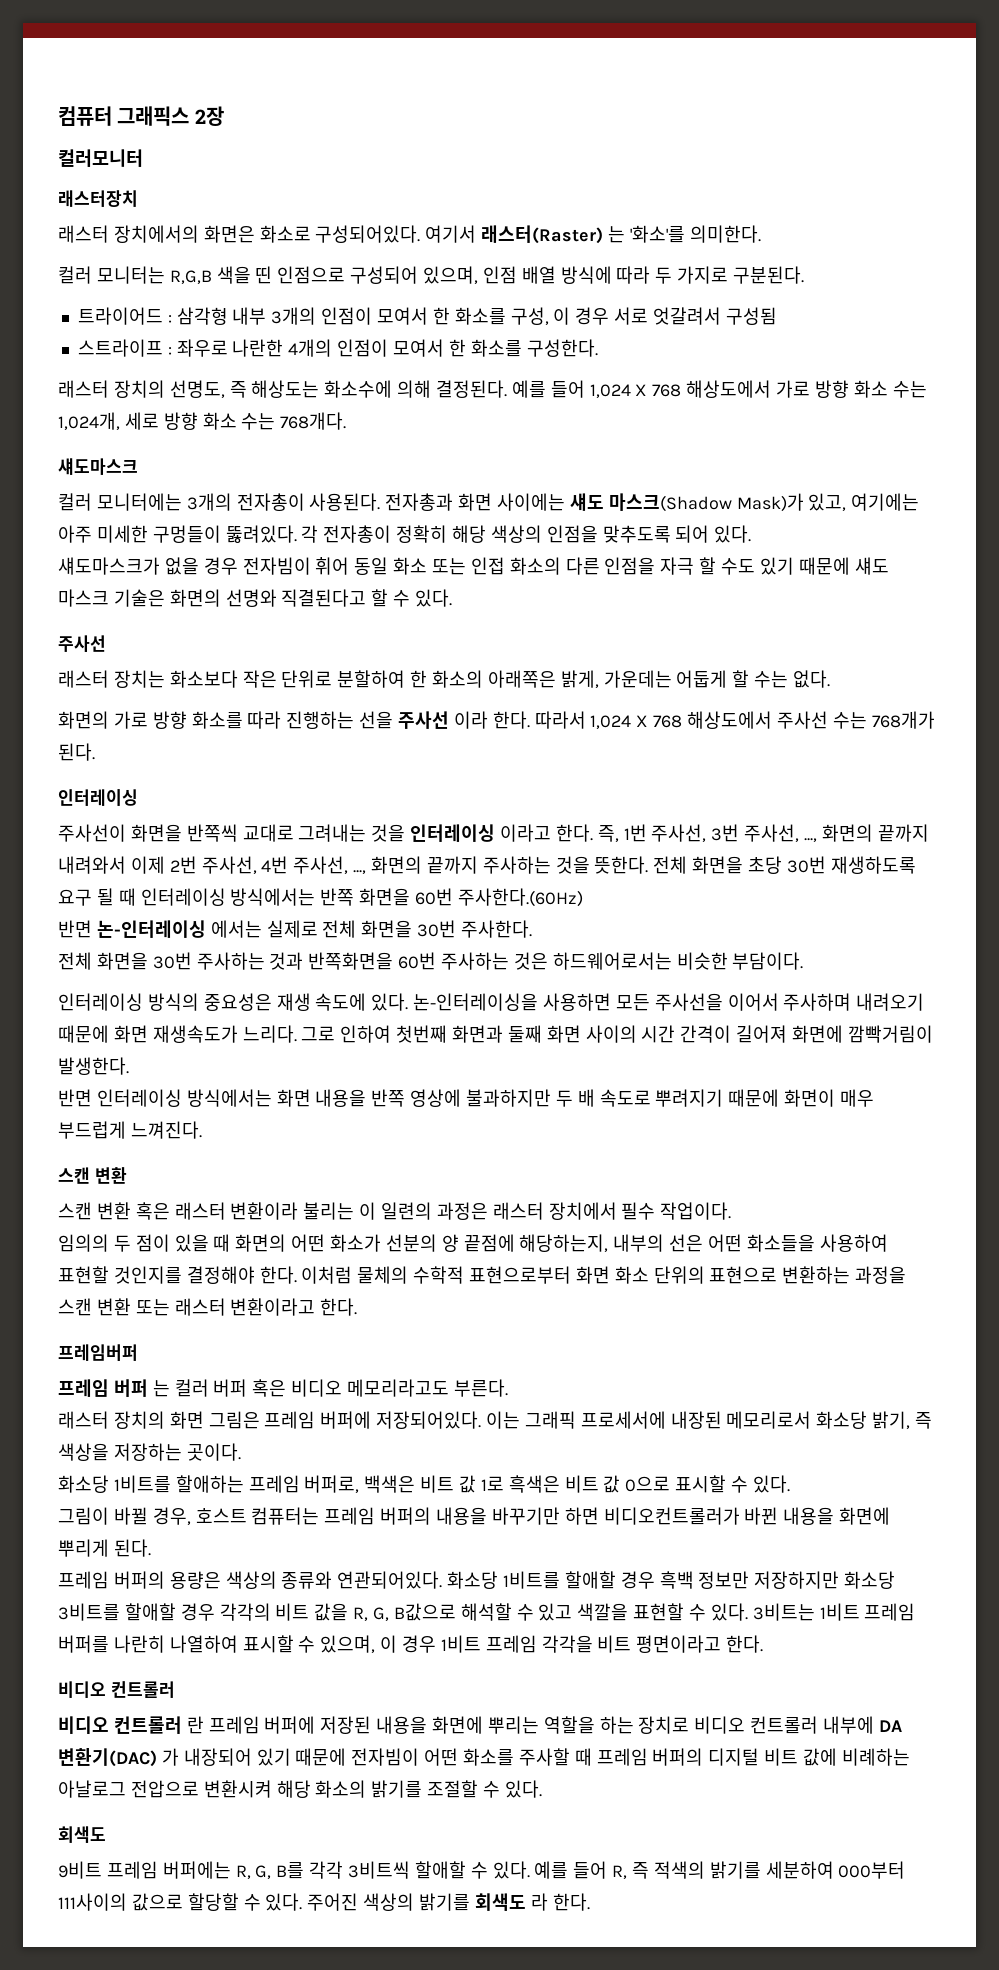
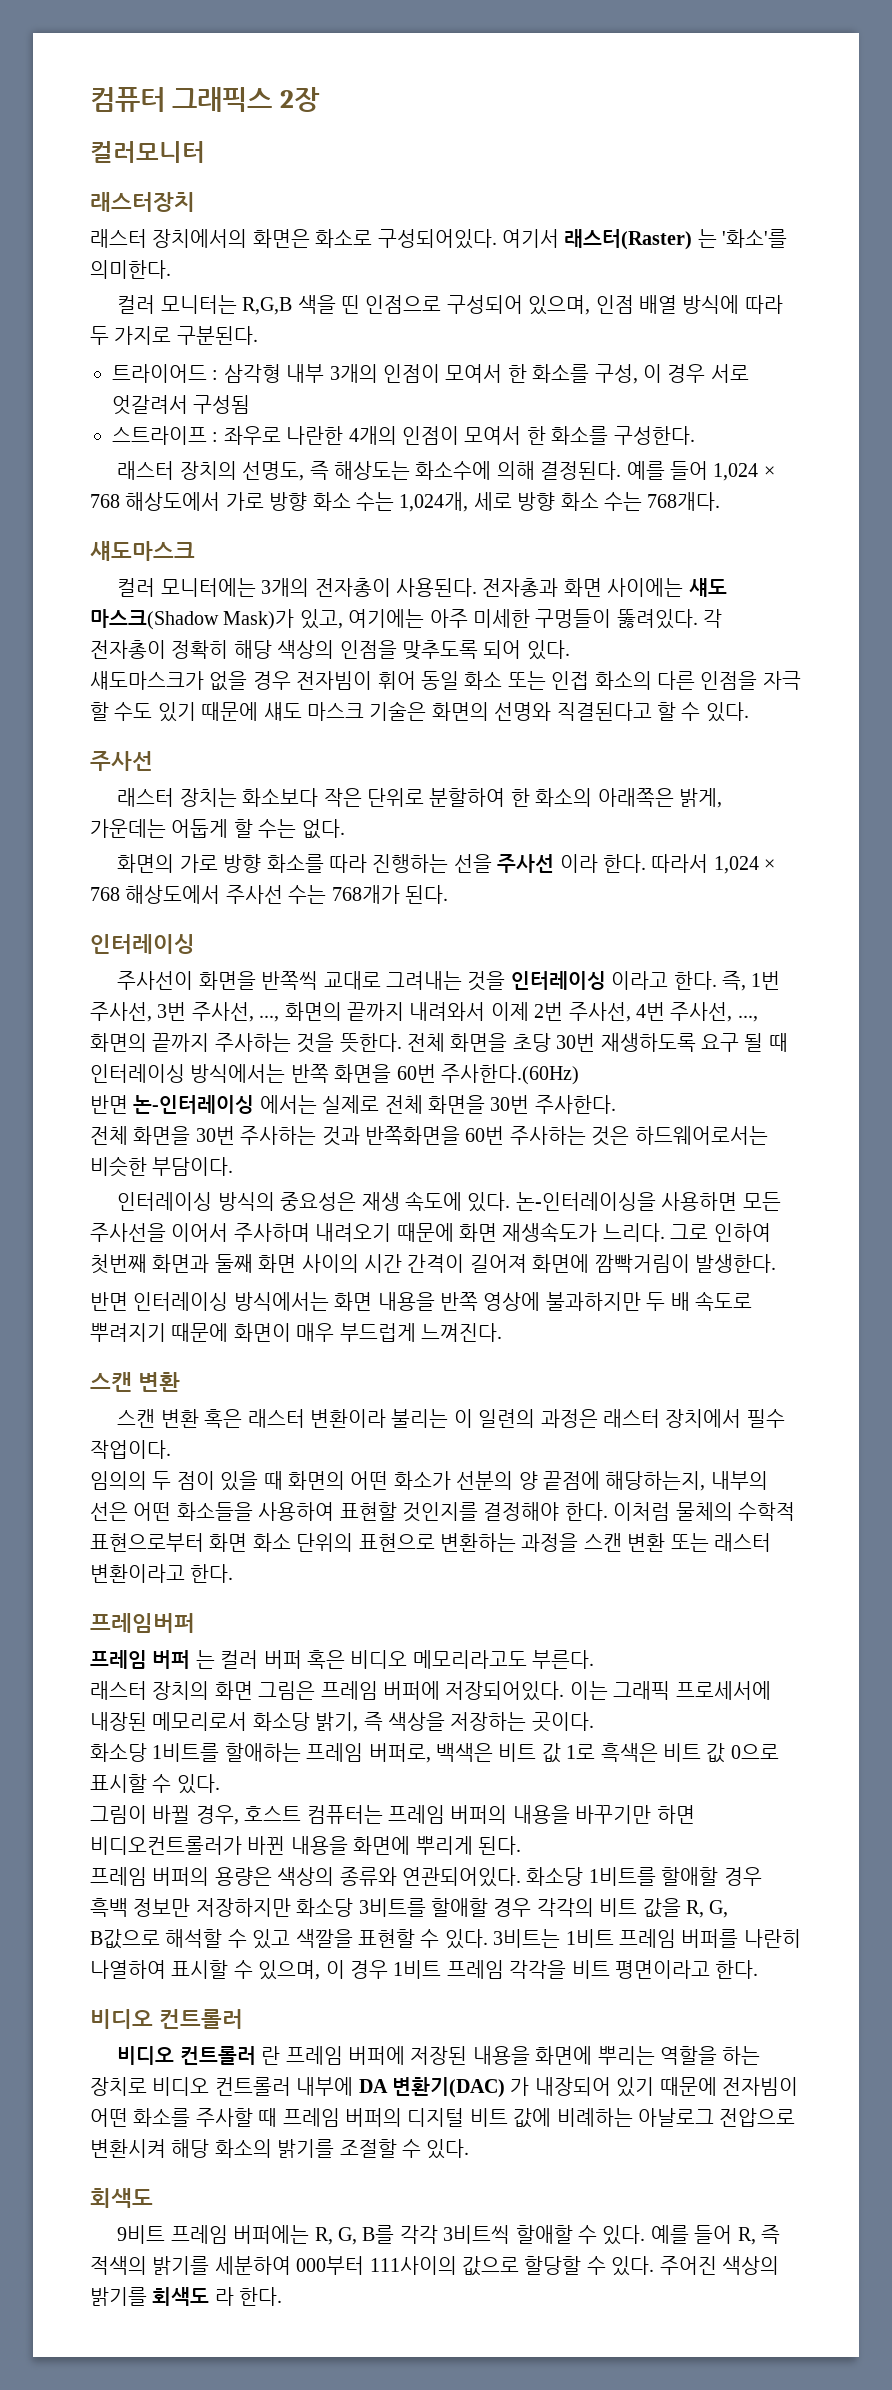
[635,384,648,396] X -> [763,466,775,477] ×
[636,715,649,727] X -> [764,859,776,870] ×

